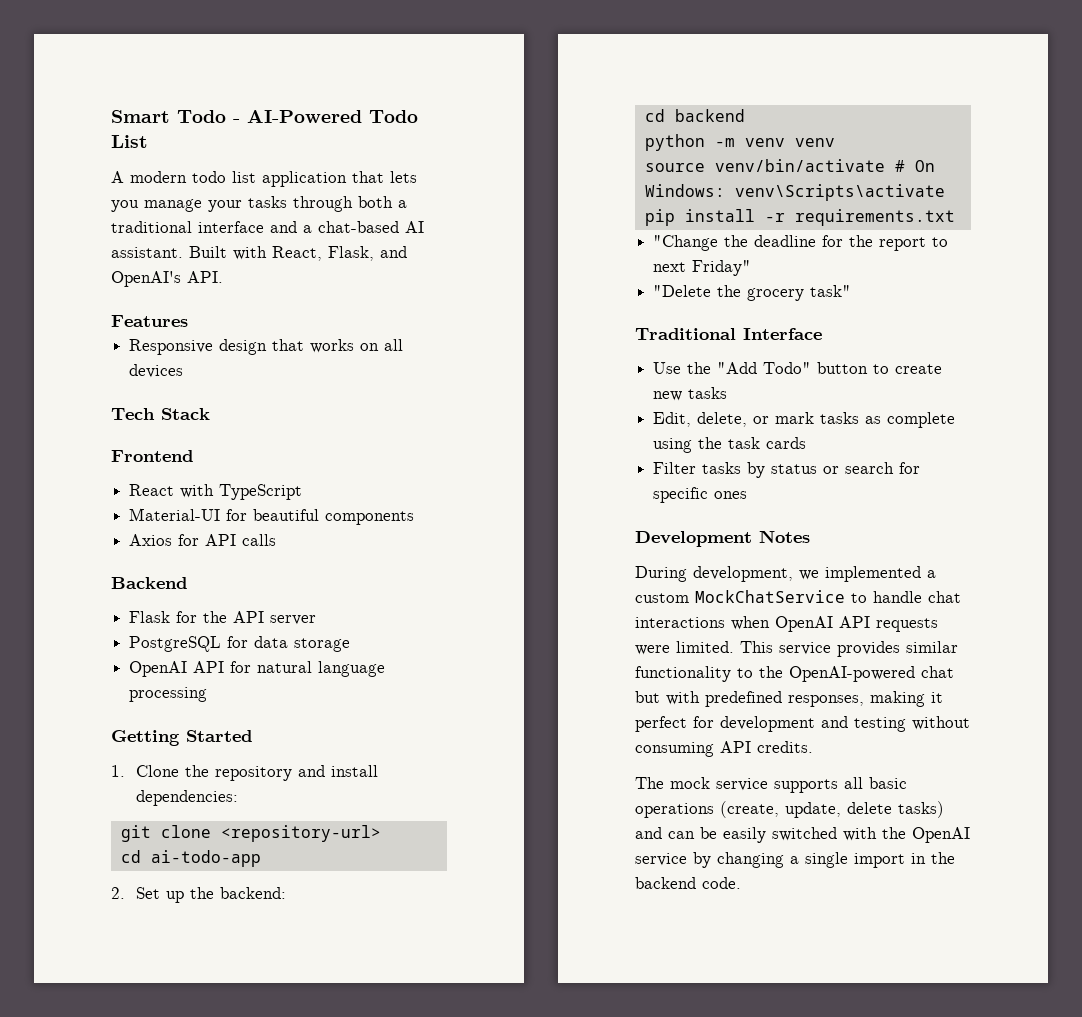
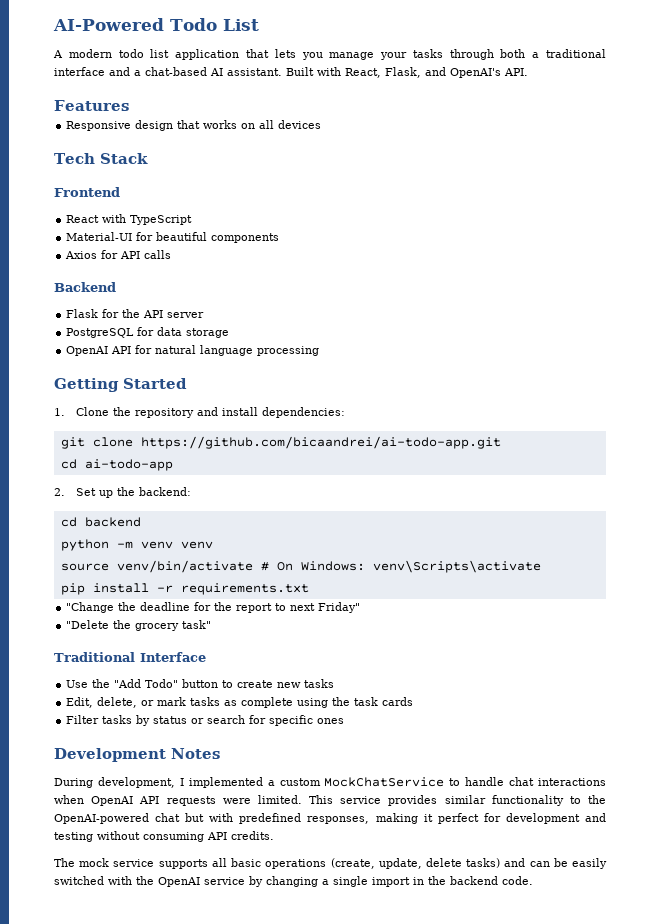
[111,110,240,123] Smart Todo - -> (53, 24) none
[220,825,381,842] <repository-url> -> [140,436,501,449] https://github.com/bicaandrei/ai-todo-app.git
[799,570,819,580] we -> [179,778,184,786] I

